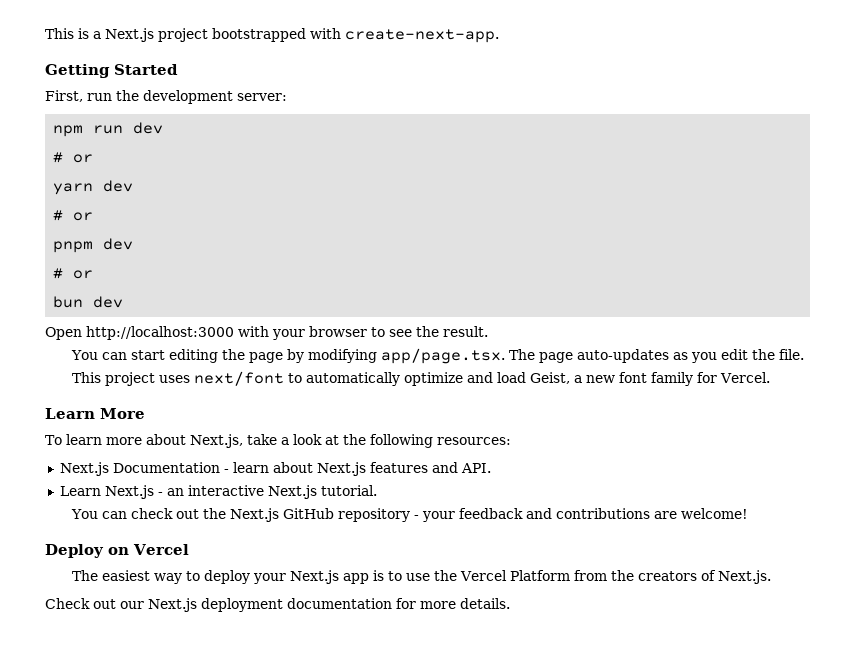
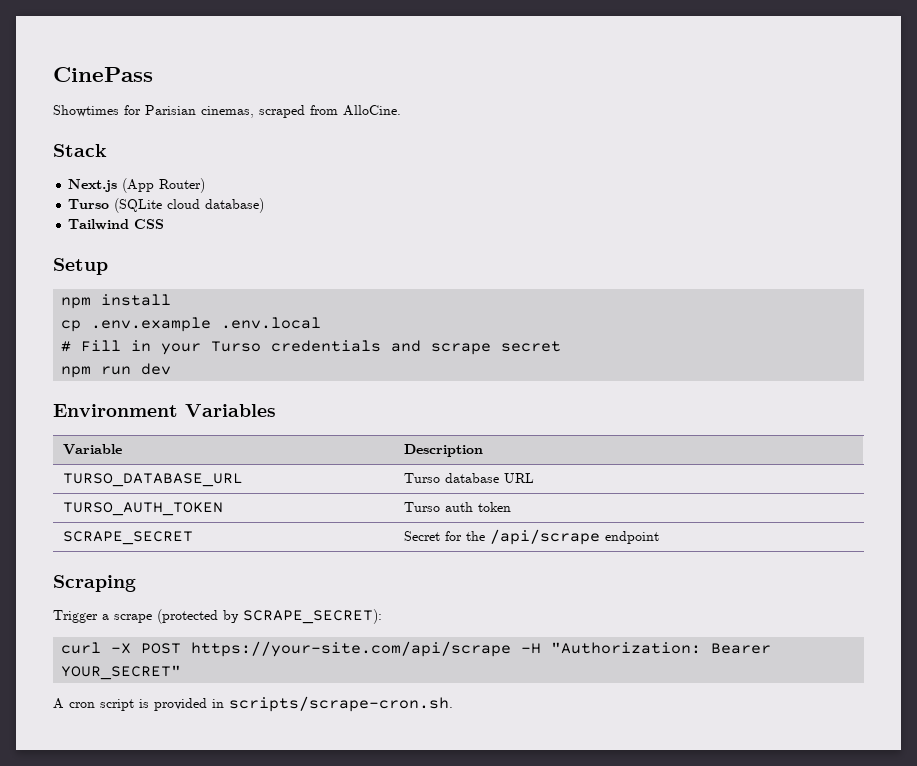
[45,28,499,43] [45,64,178,78] [45,90,287,104] [53,122,164,137] [53,152,94,163] [53,180,134,195] [53,210,94,221] [53,238,134,253] [53,268,94,279] [53,296,124,308] [45,326,488,340] [71,348,805,364] [72,371,771,386] [45,408,145,419] [45,434,511,448] [59,462,491,476] [59,485,377,499] [71,508,749,522] [45,544,189,558] [72,570,772,584] [45,598,510,612] This is a Next.js project bootstrapped with create-next-app. // Getting Started // First, run the development server: // npm run dev // # or // yarn dev // # or // pnpm dev // # or // bun dev // Open http://localhost:3000 with your browser to see the result. // You can start editing the page by modifying app/page.tsx. The page auto-updates as you edit the file. // This project uses next/font to automatically optimize and load Geist, a new font family for Vercel. // Learn More // To learn more about Next.js, take a look at the following resources: // Next.js Documentation - learn about Next.js features and API. // Learn Next.js - an interactive Next.js tutorial. // You can check out the Next.js GitHub repository - your feedback and contributions are welcome! // Deploy on Vercel // The easiest way to deploy your Next.js app is to use the Vercel Platform from the creators of Next.js. // Check out our Next.js deployment documentation for more details. -> [53,67,153,82] [53,105,401,118] [53,144,107,157] [68,178,206,193] [68,198,265,213] [68,219,165,230] [53,258,108,275] [61,294,172,309] [61,317,322,332] [61,340,562,355] [61,363,172,378] [53,404,276,417] [63,444,123,455] [404,444,484,457] [63,473,244,487] [404,473,535,483] [63,502,224,516] [404,502,512,512] [63,531,194,545] [404,529,660,545] [53,575,136,592] [53,609,382,624] [61,641,772,657] [61,665,182,680] [53,696,453,712] CinePass // Showtimes for Parisian cinemas, scraped from AlloCine. // Stack // Next.js (App Router) // Turso (SQLite cloud database) // Tailwind CSS // Setup // npm install // cp .env.example .env.local // # Fill in your Turso credentials and scrape secret // npm run dev // Environment Variables // Variable | Description // TURSO_DATABASE_URL | Turso database URL // TURSO_AUTH_TOKEN | Turso auth token // SCRAPE_SECRET | Secret for the /api/scrape endpoint // Scraping // Trigger a scrape (protected by SCRAPE_SECRET): // curl -X POST https://your-site.com/api/scrape -H "Authorization: Bearer YOUR_SECRET" // A cron script is provided in scripts/scrape-cron.sh.

